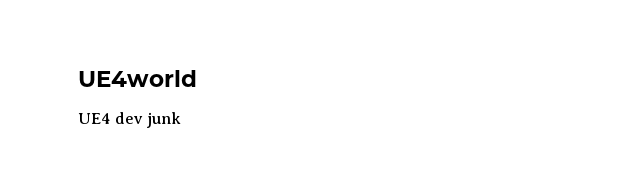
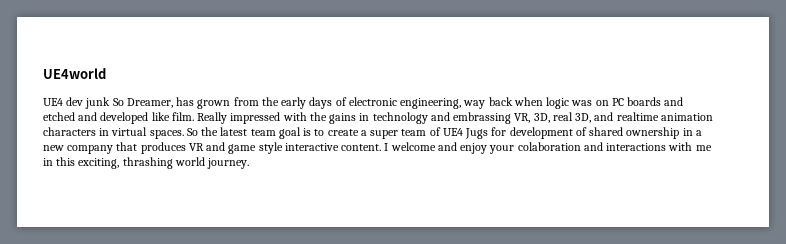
(181, 120) none -> [112,97,684,109] [43,112,713,124] [43,127,702,139] [43,142,712,154] [43,157,250,169] So Dreamer, has grown from the early days of electronic engineering, way back when logic was on PC boards and etched and developed like film. Really impressed with the gains in technology and embrassing VR, 3D, real 3D, and realtime animation characters in virtual spaces. So the latest team goal is to create a super team of UE4 Jugs for development of shared ownership in a new company that produces VR and game style interactive content. I welcome and enjoy your colaboration and interactions with me in this exciting, thrashing world journey.

